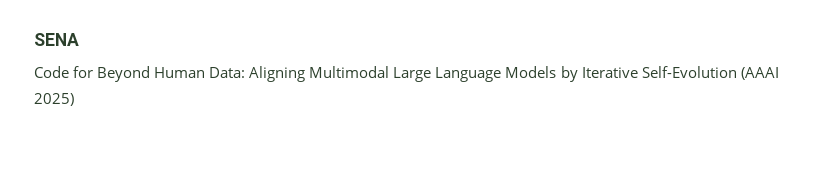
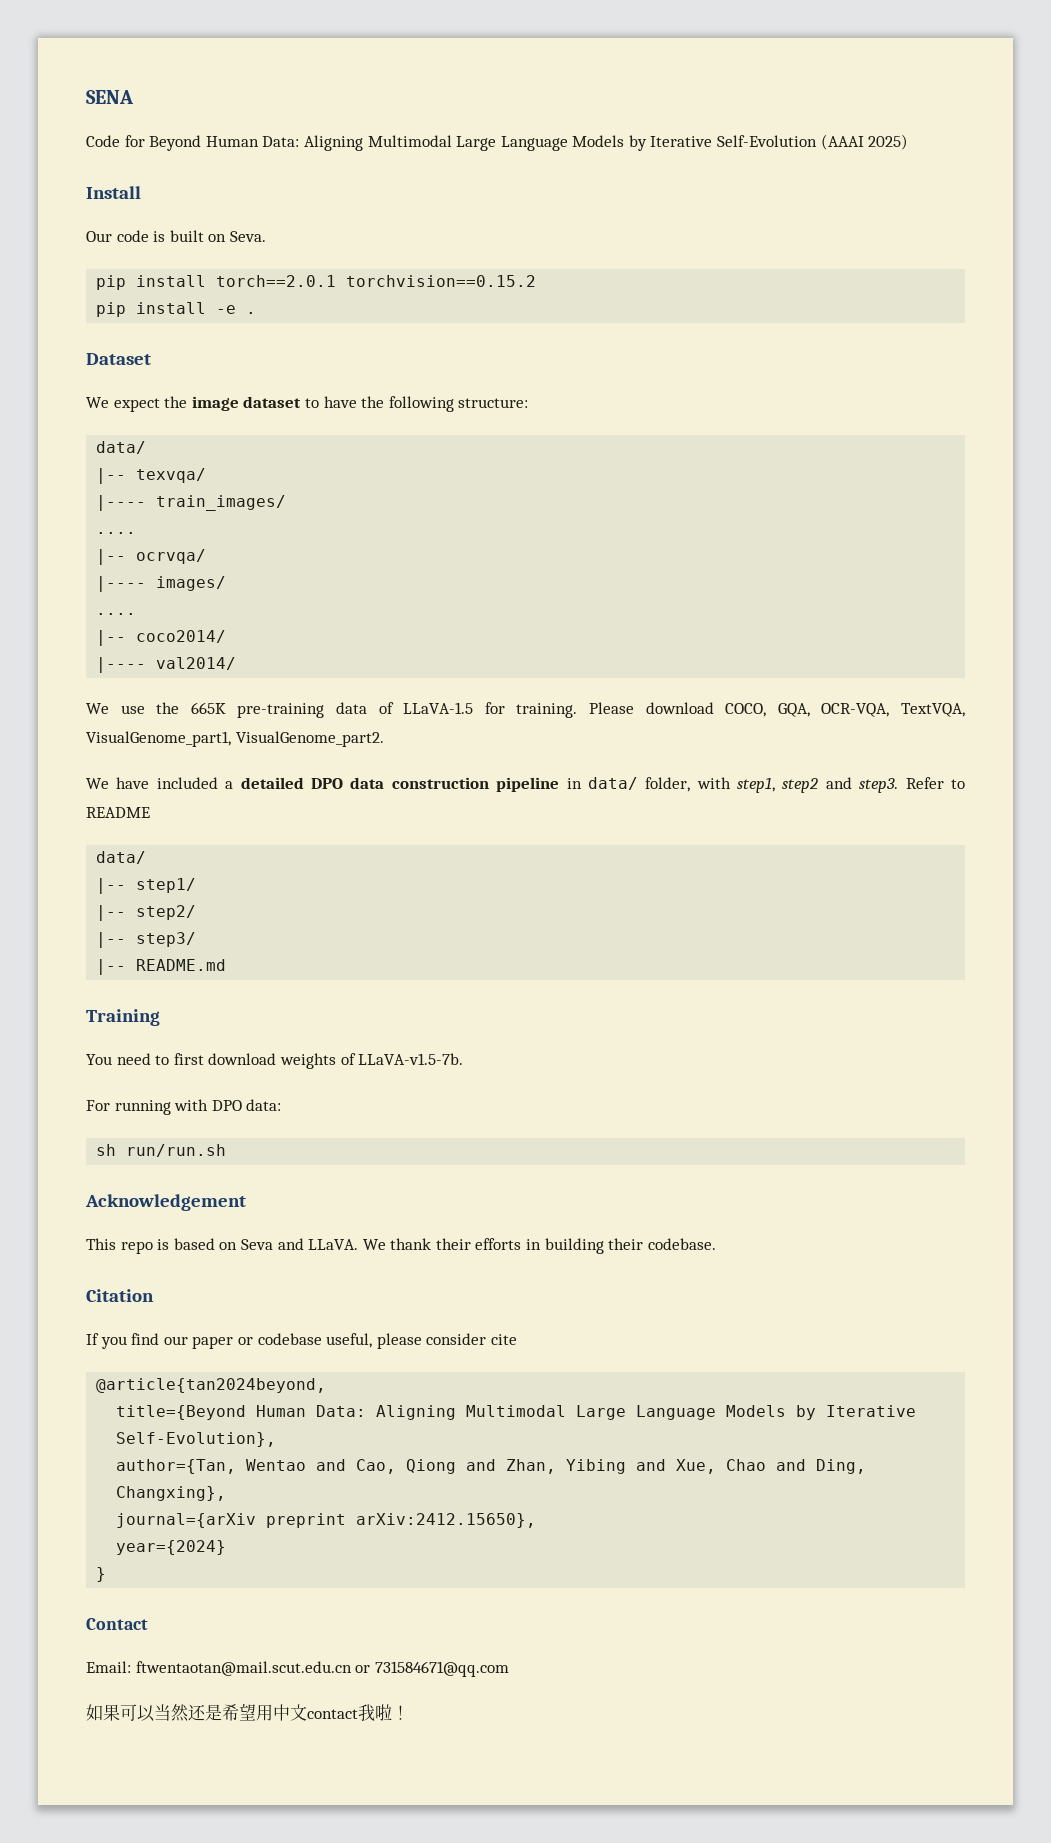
(74, 99) none -> [86,186,141,199] [86,230,266,242] [96,275,537,290] [96,302,257,317] [86,353,151,365] [86,396,529,412] [96,441,147,454] [96,468,207,484] [96,495,287,511] [96,532,137,534] [96,549,207,565] [96,576,227,592] [96,613,137,615] [96,630,227,646] [96,657,237,673] [86,702,966,718] [86,731,384,747] [86,777,966,793] [86,807,150,818] [96,851,147,864] [96,878,197,894] [96,905,197,921] [96,932,197,948] [96,959,227,975] [86,1009,160,1026] [86,1053,464,1069] [86,1099,282,1115] [96,1144,227,1157] [85,1194,246,1211] [86,1238,716,1254] [86,1289,154,1302] [86,1333,517,1349] [96,1378,327,1393] [116,1405,917,1420] [116,1432,277,1447] [116,1459,867,1474] [116,1486,227,1501] [116,1513,537,1528] [116,1540,227,1555] [96,1567,107,1582] [86,1618,148,1630] [86,1661,509,1677] [86,1703,409,1722] // Install // Our code is built on Seva. // pip install torch==2.0.1 torchvision==0.15.2 // pip install -e . // Dataset // We expect the image dataset to have the following structure: // data/ // |-- texvqa/ // |---- train_images/ // .... // |-- ocrvqa/ // |---- images/ // .... // |-- coco2014/ // |---- val2014/ // We use the 665K pre-training data of LLaVA-1.5 for training. Please download COCO, GQA, OCR-VQA, TextVQA, VisualGenome_part1, VisualGenome_part2. // We have included a detailed DPO data construction pipeline in data/ folder, with step1, step2 and step3. Refer to README // data/ // |-- step1/ // |-- step2/ // |-- step3/ // |-- README.md // Training // You need to first download weights of LLaVA-v1.5-7b. // For running with DPO data: // sh run/run.sh // Acknowledgement // This repo is based on Seva and LLaVA. We thank their efforts in building their codebase. // Citation // If you find our paper or codebase useful, please consider cite // @article{tan2024beyond, // title={Beyond Human Data: Aligning Multimodal Large Language Models by Iterative Self-Evolution}, // author={Tan, Wentao and Cao, Qiong and Zhan, Yibing and Xue, Chao and Ding, Changxing}, // journal={arXiv preprint arXiv:2412.15650}, // year={2024} // } // Contact // Email: ftwentaotan@mail.scut.edu.cn or 731584671@qq.com // 如果可以当然还是希望用中文contact我啦！

